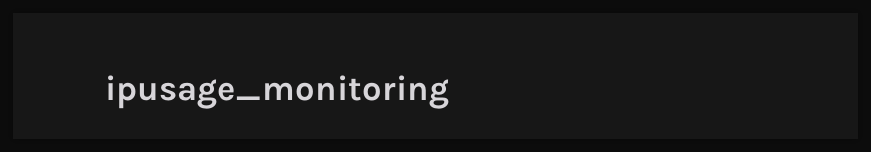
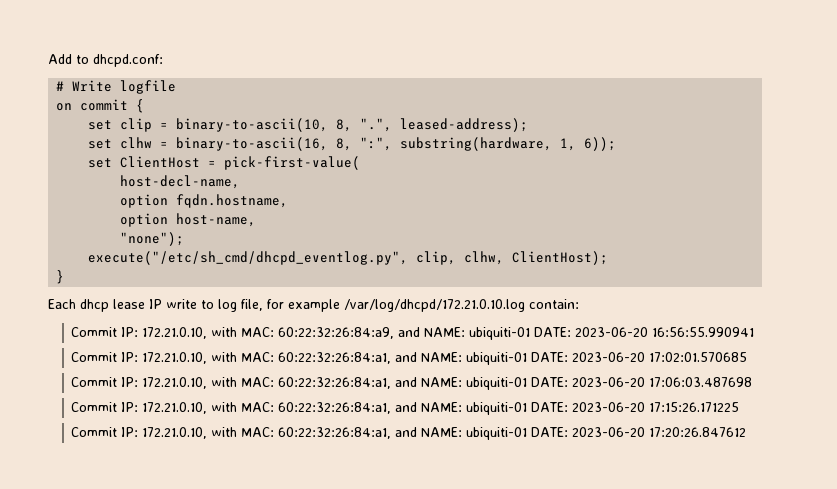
[105,75,449,109] ipusage_monitoring -> [48,54,163,67] [56,80,177,94] [56,99,145,113] [88,118,529,132] [88,137,617,151] [88,156,361,170] [120,175,241,189] [120,194,289,208] [120,213,257,227] [120,232,185,246] [88,251,609,265] [56,270,65,284] [48,299,579,312] [71,327,755,340] [71,352,748,365] [71,377,753,390] [71,402,740,415] [71,427,747,440] Add to dhcpd.conf: // # Write logfile // on commit { // set clip = binary-to-ascii(10, 8, ".", leased-address); // set clhw = binary-to-ascii(16, 8, ":", substring(hardware, 1, 6)); // set ClientHost = pick-first-value( // host-decl-name, // option fqdn.hostname, // option host-name, // "none"); // execute("/etc/sh_cmd/dhcpd_eventlog.py", clip, clhw, ClientHost); // } // Each dhcp lease IP write to log file, for example /var/log/dhcpd/172.21.0.10.log contain: // Commit IP: 172.21.0.10, with MAC: 60:22:32:26:84:a9, and NAME: ubiquiti-01 DATE: 2023-06-20 16:56:55.990941 // Commit IP: 172.21.0.10, with MAC: 60:22:32:26:84:a1, and NAME: ubiquiti-01 DATE: 2023-06-20 17:02:01.570685 // Commit IP: 172.21.0.10, with MAC: 60:22:32:26:84:a1, and NAME: ubiquiti-01 DATE: 2023-06-20 17:06:03.487698 // Commit IP: 172.21.0.10, with MAC: 60:22:32:26:84:a1, and NAME: ubiquiti-01 DATE: 2023-06-20 17:15:26.171225 // Commit IP: 172.21.0.10, with MAC: 60:22:32:26:84:a1, and NAME: ubiquiti-01 DATE: 2023-06-20 17:20:26.847612

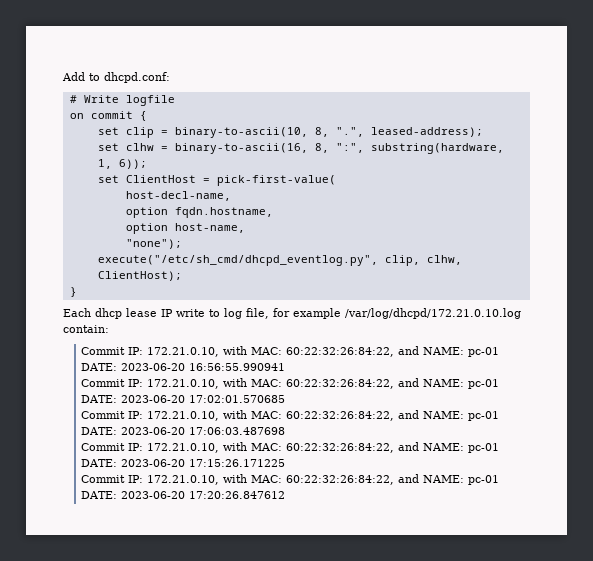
[278,327,531,340] 60:22:32:26:84:a9, and NAME: ubiquiti-01 -> [286,346,500,357] 60:22:32:26:84:22, and NAME: pc-01
[278,352,528,365] 60:22:32:26:84:a1, and NAME: ubiquiti-01 -> [286,378,500,389] 60:22:32:26:84:22, and NAME: pc-01
[278,377,528,390] 60:22:32:26:84:a1, and NAME: ubiquiti-01 -> [286,410,500,421] 60:22:32:26:84:22, and NAME: pc-01
[278,402,528,415] 60:22:32:26:84:a1, and NAME: ubiquiti-01 -> [286,442,500,453] 60:22:32:26:84:22, and NAME: pc-01
[278,427,528,440] 60:22:32:26:84:a1, and NAME: ubiquiti-01 -> [286,474,500,485] 60:22:32:26:84:22, and NAME: pc-01

